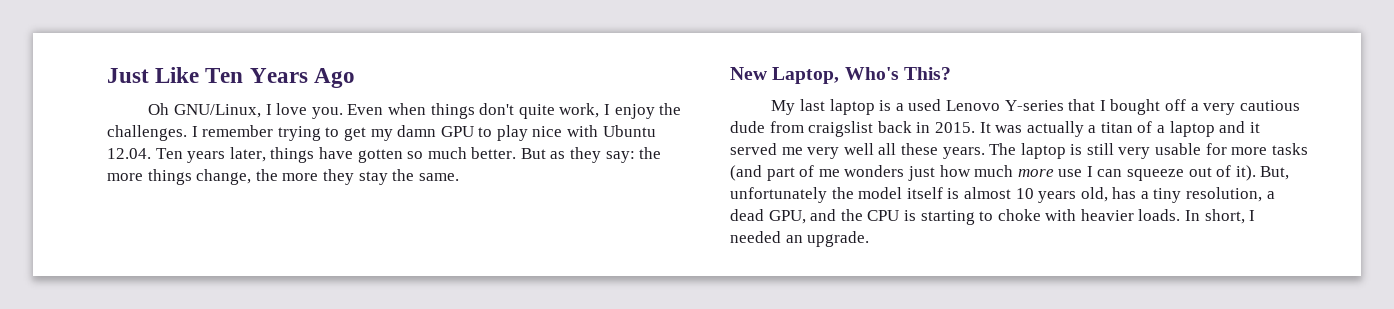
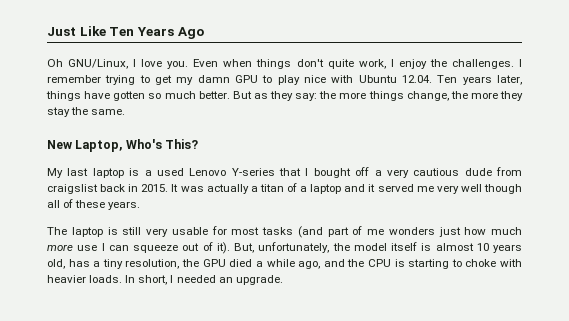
[878,143,897,155] all -> [483,184,522,194] [47,199,74,208] though all of
(985, 153) none -> (141, 205) //
[1231,147,1268,155] more -> [231,227,260,235] most
[730,187,827,203] unfortunately -> [258,242,330,253] unfortunately,
[1266,191,1275,199] [730,209,806,224] a dead GPU, -> [182,259,321,269] the GPU died a while ago,

